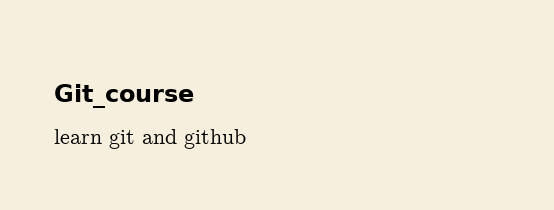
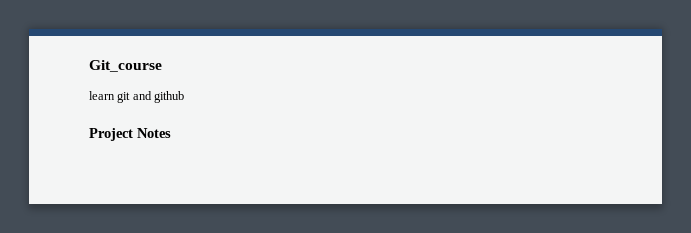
(246, 139) none -> [89,128,171,141] // Project Notes

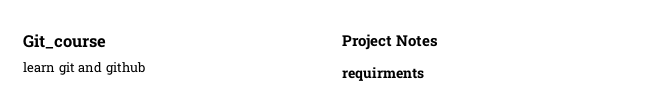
(171, 133) none -> [342,67,424,81] // requirments

